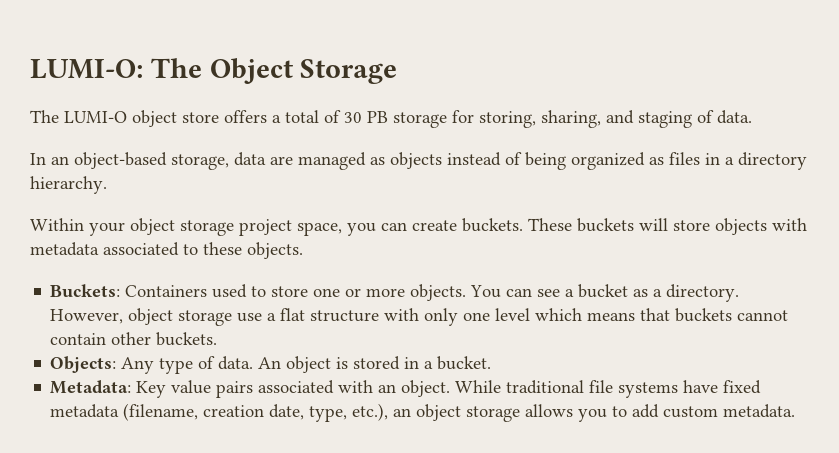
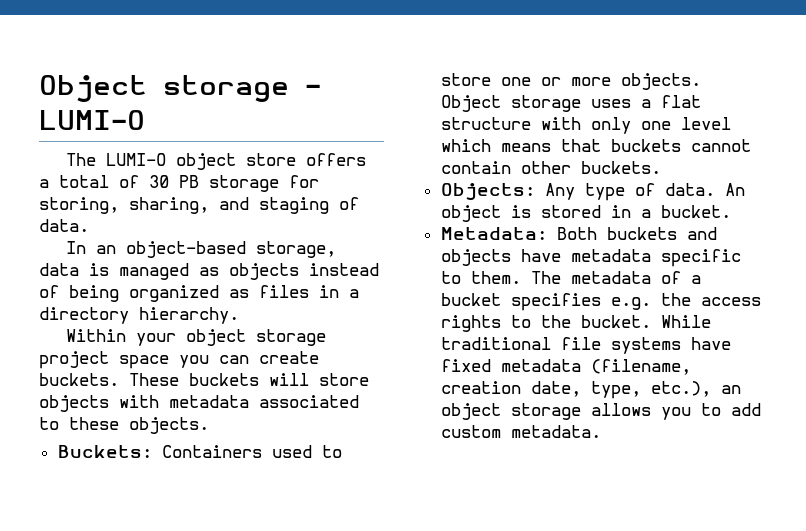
[30,58,398,84] LUMI-O: The Object Storage -> [39,75,321,102] [39,110,145,130] Object storage - LUMI-O
[270,156,293,165] are -> [89,263,109,276] is
[297,222,342,236] space, -> [119,355,169,369] space
[470,284,740,302] [50,308,263,326] You can see a bucket as a directory. However, object storage use -> [440,95,631,112] Object storage uses
[136,380,451,398] Key value pairs associated with an object. -> [556,227,717,240] [440,249,741,267] [440,271,701,284] [440,293,761,311] [440,315,651,332] Both buckets and objects have metadata specific to them. The metadata of a bucket specifies e.g. the access rights to the bucket.

